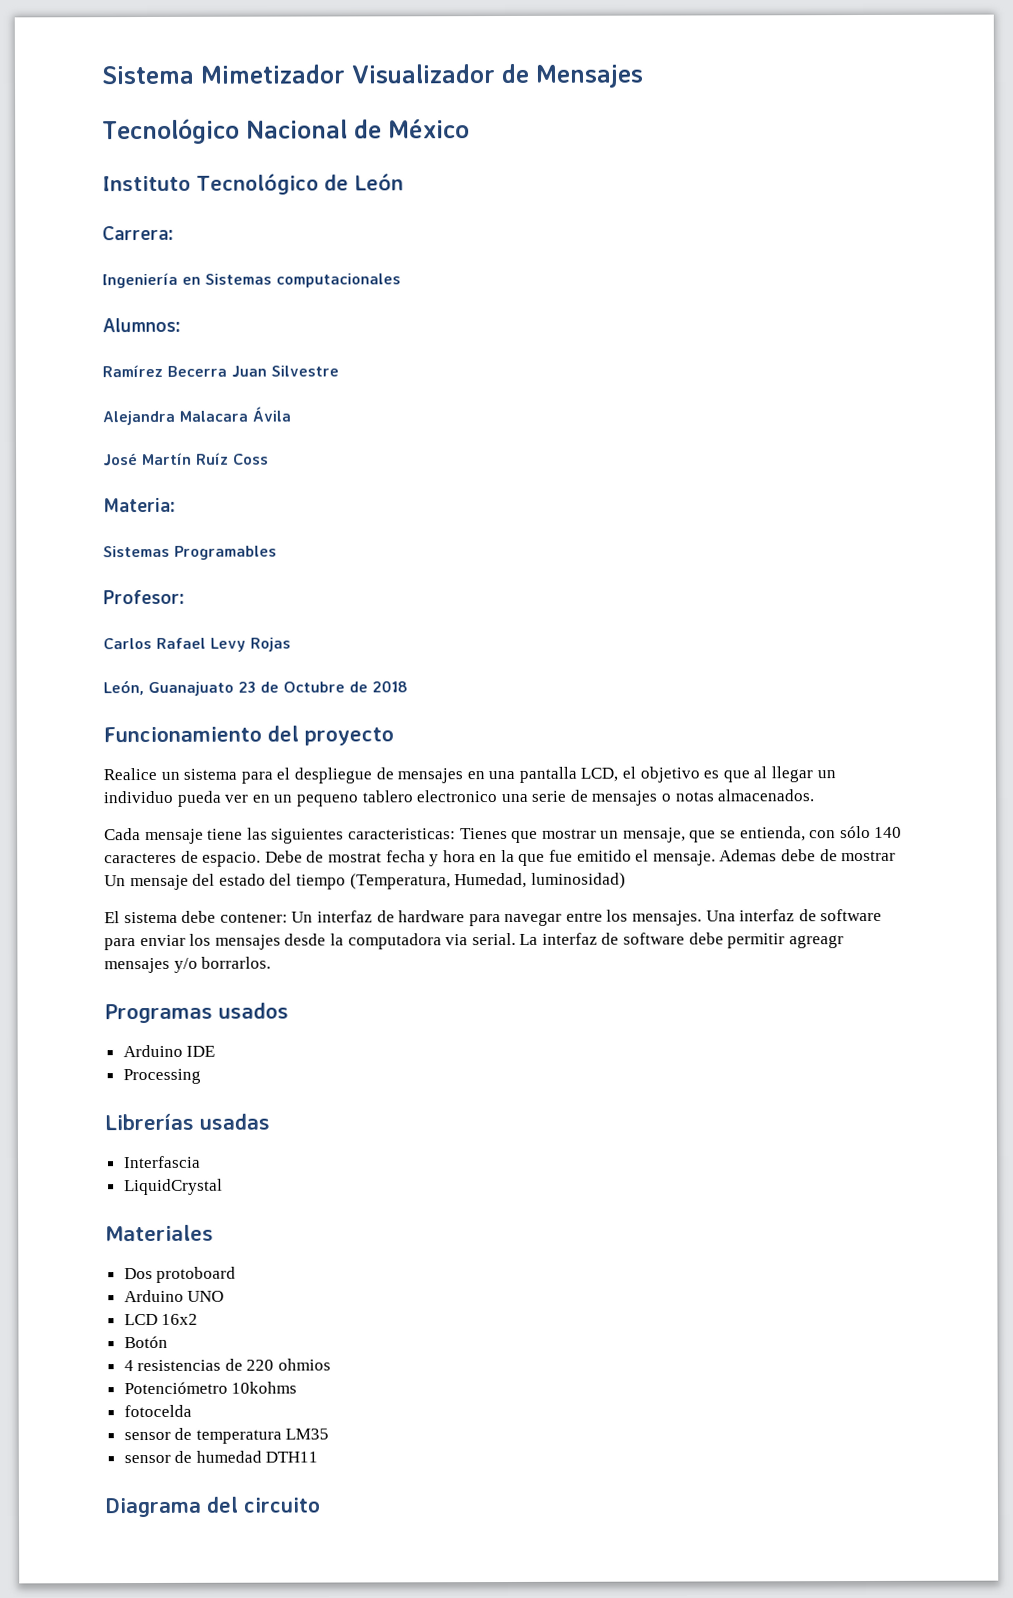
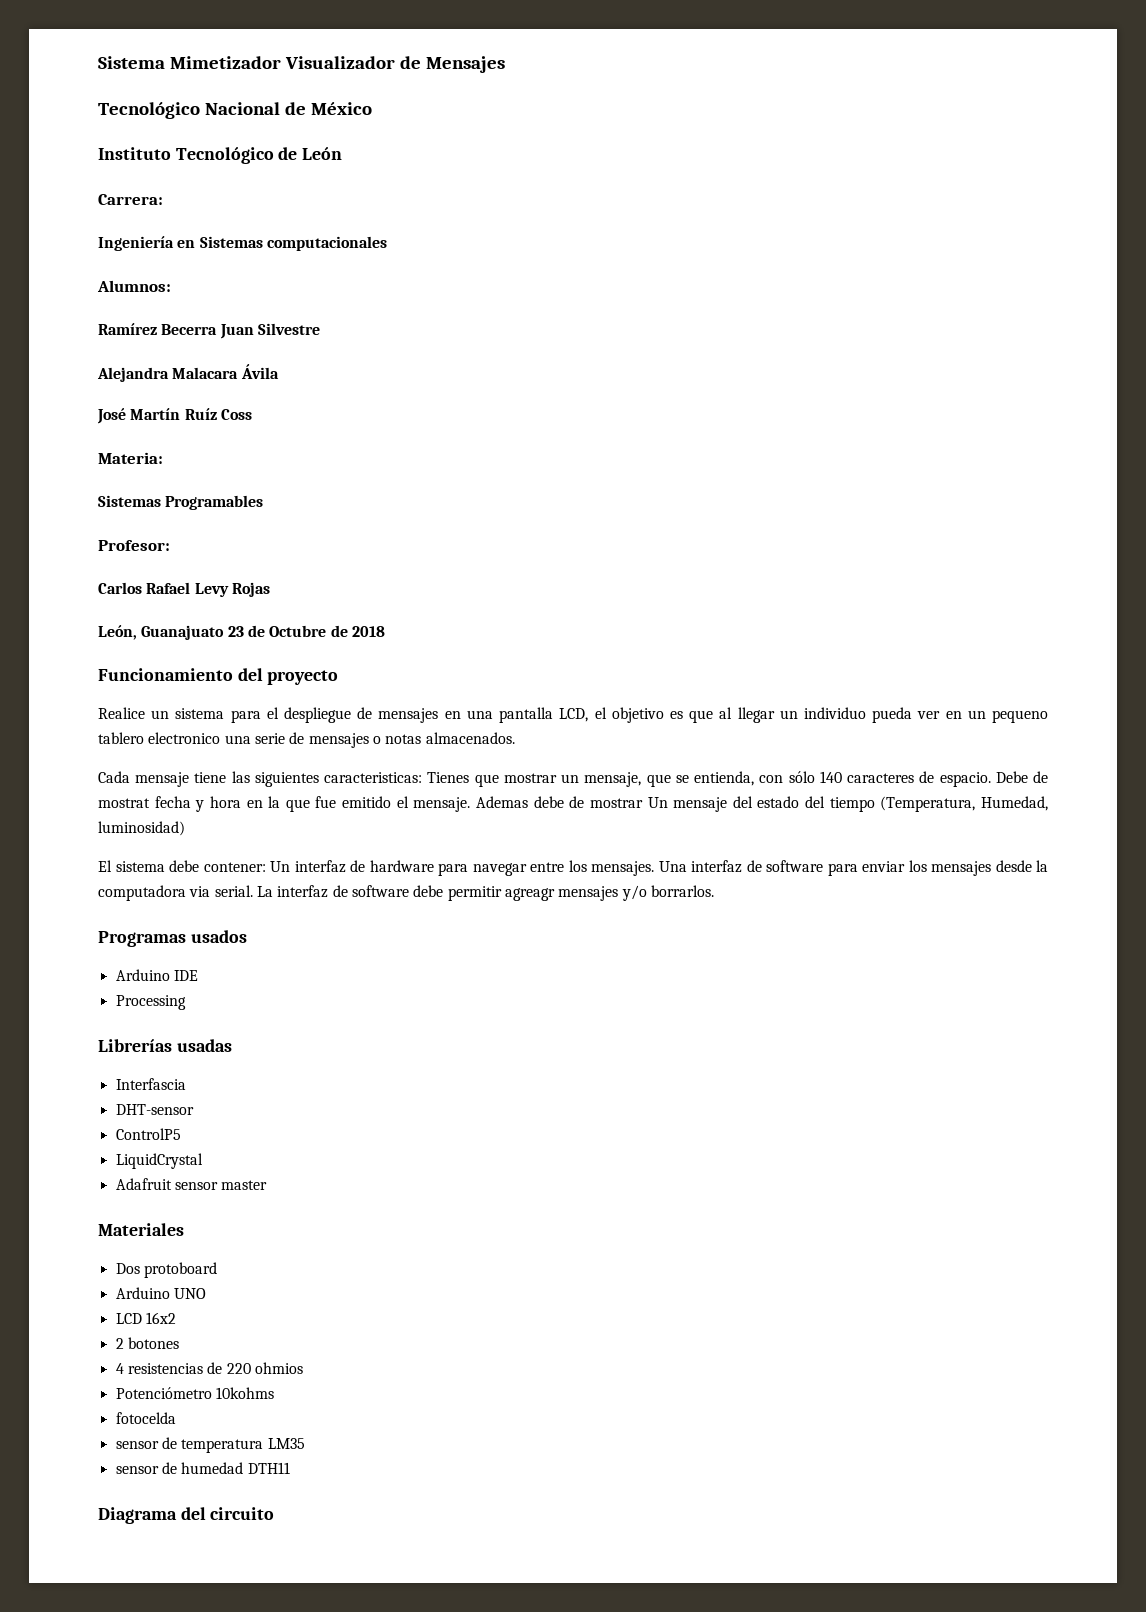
(201, 1162) none -> [115,1104,194,1115] [115,1128,181,1140] // DHT-sensor // ControlP5
(223, 1187) none -> [115,1178,268,1190] // Adafruit sensor master
[123,1335,168,1349] Botón -> [115,1337,179,1349] 2 botones

